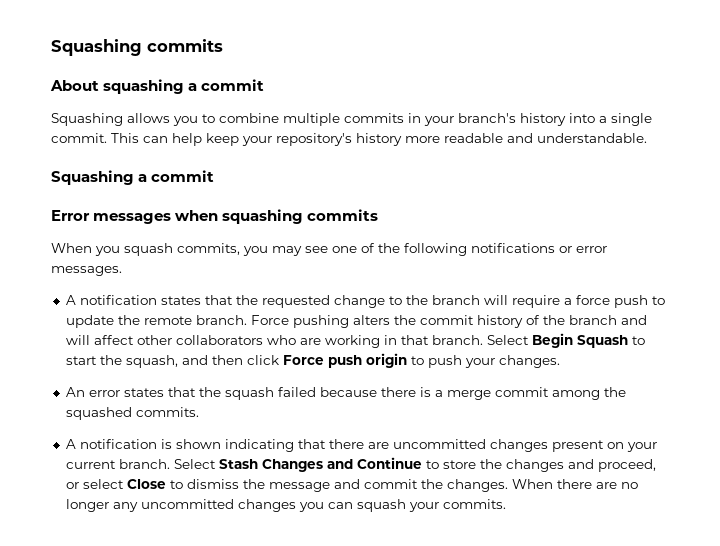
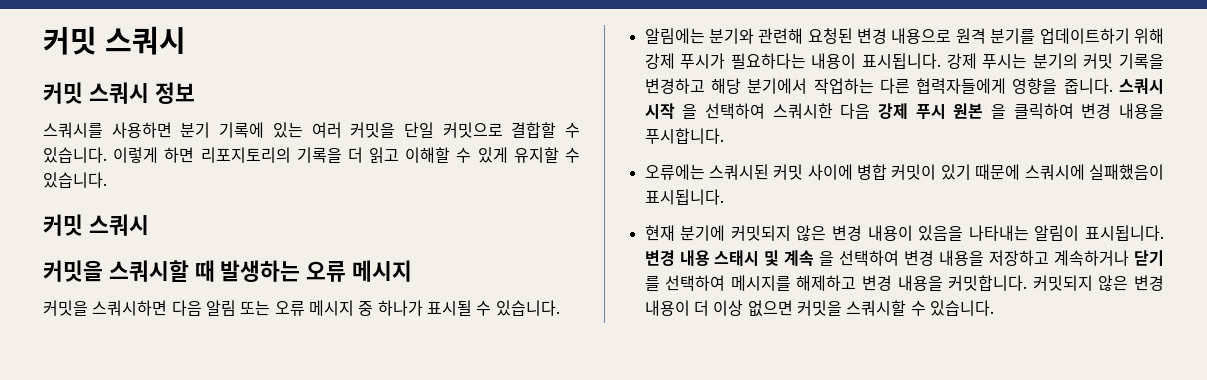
[51,39,223,56] [50,79,265,94] [51,113,652,126] [51,133,647,146] [51,170,215,185] [51,209,379,224] [51,243,607,256] [51,266,122,276] [65,295,665,308] [65,315,647,328] [65,333,645,348] [65,353,560,368] [65,387,626,400] [65,407,199,420] [65,439,657,452] [65,457,656,472] [65,479,638,492] [65,499,506,512] Squashing commits // About squashing a commit // Squashing allows you to combine multiple commits in your branch's history into a single commit. This can help keep your repository's history more readable and understandable. // Squashing a commit // Error messages when squashing commits // When you squash commits, you may see one of the following notifications or error messages. // A notification states that the requested change to the branch will require a force push to update the remote branch. Force pushing alters the commit history of the branch and will affect other collaborators who are working in that branch. Select Begin Squash to start the squash, and then click Force push origin to push your changes. // An error states that the squash failed because there is a merge commit among the squashed commits. // A notification is shown indicating that there are uncommitted changes present on your current branch. Select Stash Changes and Continue to store the changes and proceed, or select Close to dismiss the message and commit the changes. When there are no longer any uncommitted changes you can squash your commits. -> [43,26,186,55] [43,82,195,104] [43,122,580,138] [43,147,580,164] [43,172,107,188] [43,214,149,236] [43,260,413,282] [43,300,560,316] [644,28,1164,44] [644,53,1164,69] [644,78,1164,94] [644,103,1164,119] [644,128,724,144] [644,164,1164,180] [644,189,724,205] [644,225,1164,241] [644,250,1164,266] [644,275,1164,291] [644,300,994,317] 커밋 스쿼시 // 커밋 스쿼시 정보 // 스쿼시를 사용하면 분기 기록에 있는 여러 커밋을 단일 커밋으로 결합할 수 있습니다. 이렇게 하면 리포지토리의 기록을 더 읽고 이해할 수 있게 유지할 수 있습니다. // 커밋 스쿼시 // 커밋을 스쿼시할 때 발생하는 오류 메시지 // 커밋을 스쿼시하면 다음 알림 또는 오류 메시지 중 하나가 표시될 수 있습니다. // 알림에는 분기와 관련해 요청된 변경 내용으로 원격 분기를 업데이트하기 위해 강제 푸시가 필요하다는 내용이 표시됩니다. 강제 푸시는 분기의 커밋 기록을 변경하고 해당 분기에서 작업하는 다른 협력자들에게 영향을 줍니다. 스쿼시 시작 을 선택하여 스쿼시한 다음 강제 푸시 원본 을 클릭하여 변경 내용을 푸시합니다. // 오류에는 스쿼시된 커밋 사이에 병합 커밋이 있기 때문에 스쿼시에 실패했음이 표시됩니다. // 현재 분기에 커밋되지 않은 변경 내용이 있음을 나타내는 알림이 표시됩니다. 변경 내용 스태시 및 계속 을 선택하여 변경 내용을 저장하고 계속하거나 닫기 를 선택하여 메시지를 해제하고 변경 내용을 커밋합니다. 커밋되지 않은 변경 내용이 더 이상 없으면 커밋을 스쿼시할 수 있습니다.

